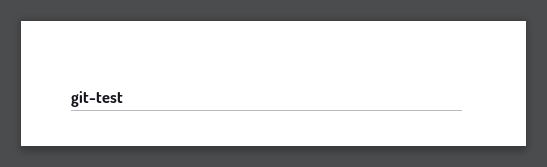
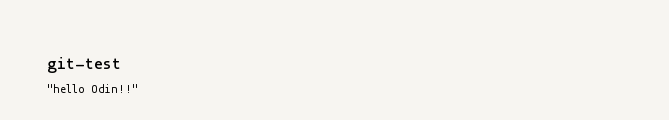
(123, 99) none -> [47,84,138,93] // "hello Odin!!"

